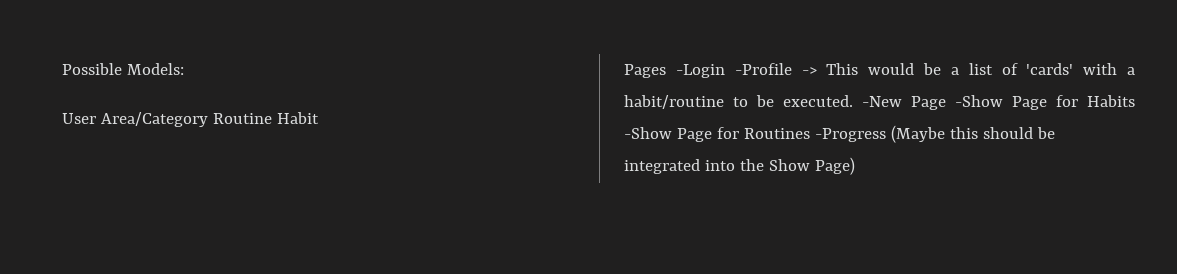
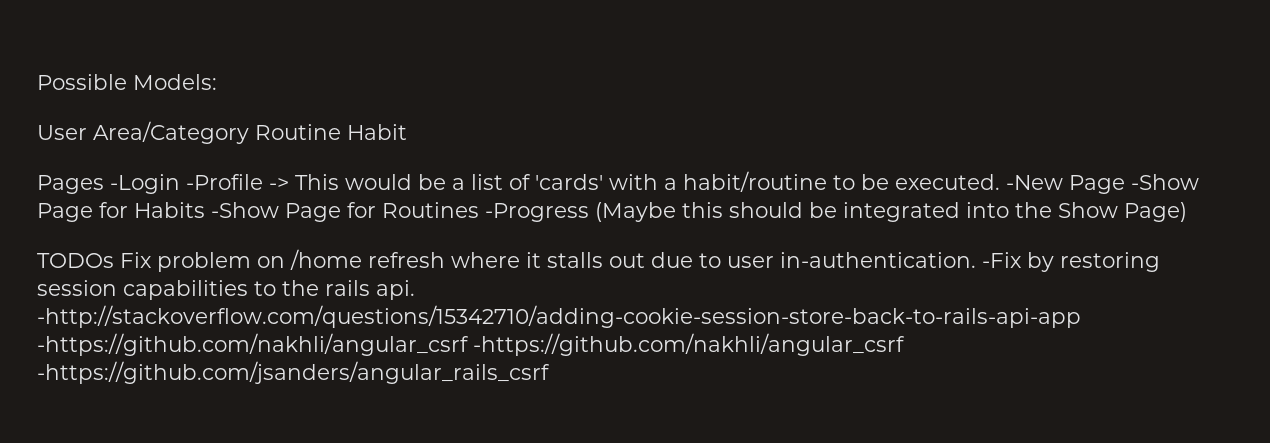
(855, 166) none -> [37,249,1160,272] [37,280,415,300] [37,305,1081,328] [37,333,905,356] [37,361,550,384] // TODOs Fix problem on /home refresh where it stalls out due to user in-authentication. -Fix by restoring session capabilities to the rails api. -http://stackoverflow.com/questions/15342710/adding-cookie-session-store-back-to-rails-api-app -https://github.com/nakhli/angular_csrf -https://github.com/nakhli/angular_csrf -https://github.com/jsanders/angular_rails_csrf

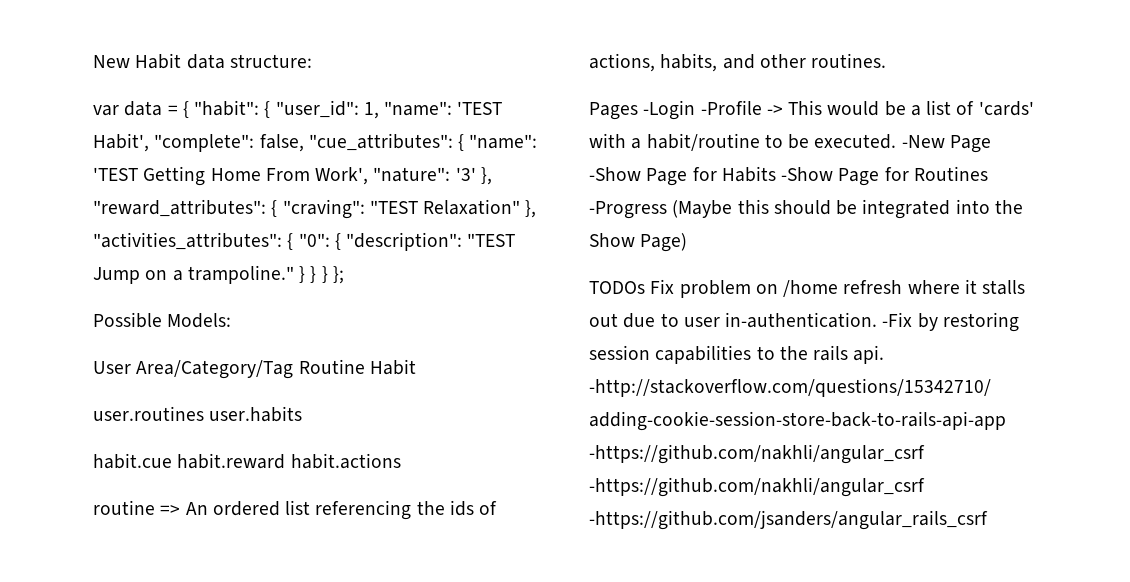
(37, 82) none -> [93,53,312,69] [93,100,503,119] [93,133,538,152] [93,166,492,186] [93,199,537,219] [93,232,516,251] [93,265,344,284] New Habit data structure: // var data = { "habit": { "user_id": 1, "name": 'TEST Habit', "complete": false, "cue_attributes": { "name": 'TEST Getting Home From Work', "nature": '3' }, "reward_attributes": { "craving": "TEST Relaxation" }, "activities_attributes": { "0": { "description": "TEST Jump on a trampoline." } } } }; //
[93,121,249,144] Area/Category -> [136,360,294,379] Area/Category/Tag
(407, 132) none -> [93,406,303,422] [93,453,401,469] [93,500,498,520] [589,53,887,72] // user.routines user.habits // habit.cue habit.reward habit.actions // routine => An ordered list referencing the ids of actions, habits, and other routines.

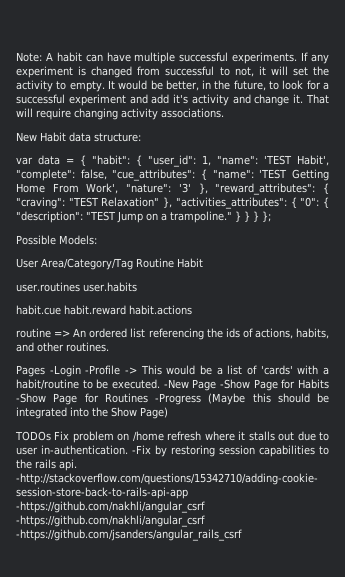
(93, 61) none -> [16,52,329,64] [16,66,329,78] [16,80,329,92] [16,94,329,106] [16,108,224,120] Note: A habit can have multiple successful experiments. If any experiment is changed from successful to not, it will set the activity to empty. It would be better, in the future, to look for a successful experiment and add it's activity and change it. That will require changing activity associations. //

